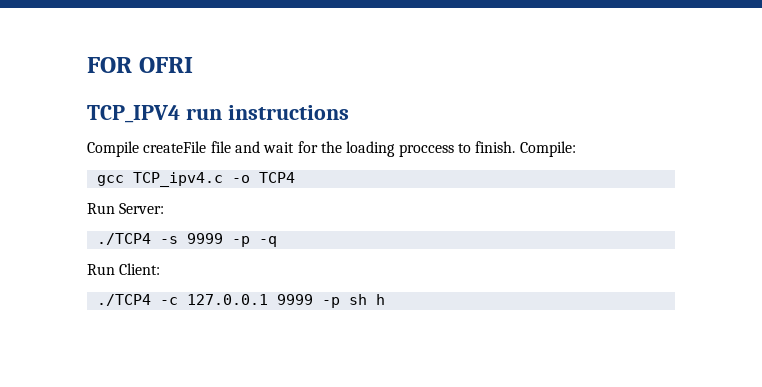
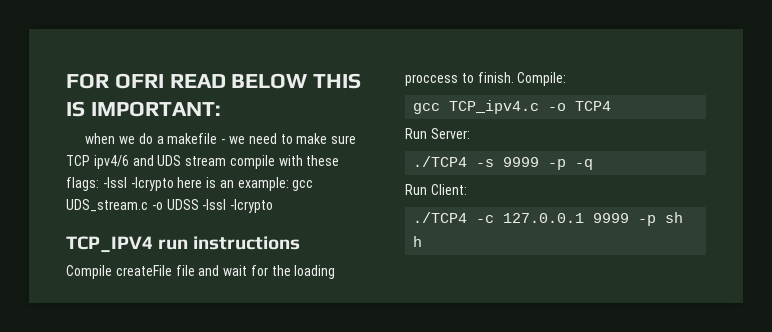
(193, 65) none -> [169,73,362,89] [66,101,221,117] [85,133,357,144] [66,155,340,169] [66,177,314,191] [66,199,274,213] READ BELOW THIS IS IMPORTANT: // when we do a makefile - we need to make sure TCP ipv4/6 and UDS stream compile with these flags: -lssl -lcrypto here is an example: gcc UDS_stream.c -o UDSS -lssl -lcrypto

